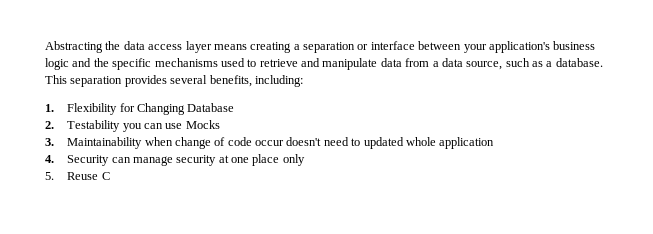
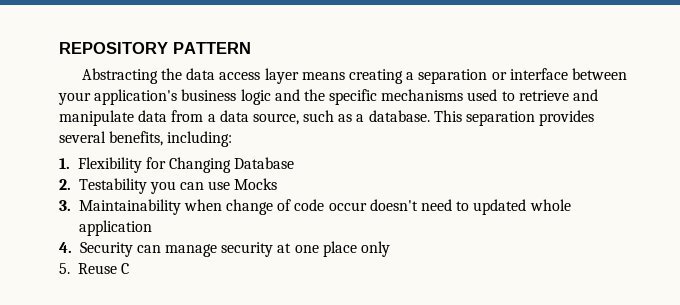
(45, 47) none -> [59,42,251,54] REPOSITORY PATTERN //

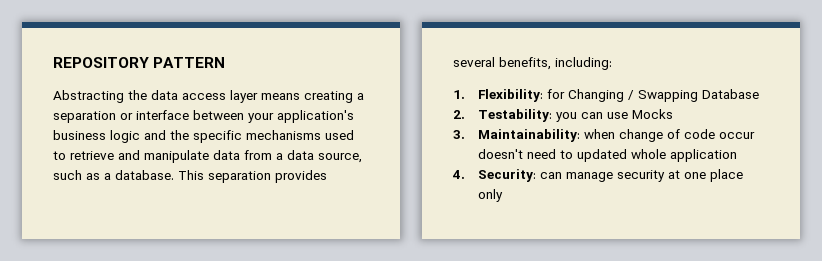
[77,157,142,173] Flexibility -> [478,89,544,102] Flexibility:
(232, 165) none -> [628,90,699,102] / Swapping
[78,178,147,194] Testability -> [478,109,553,122] Testability:
[78,199,181,215] Maintainability -> [478,129,581,142] Maintainability:
[79,242,133,257] Security -> [478,169,537,182] Security:
[59,263,129,274] // 5. Reuse C -> (504, 195) none

